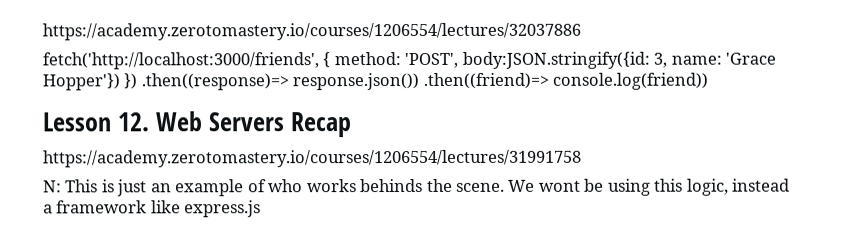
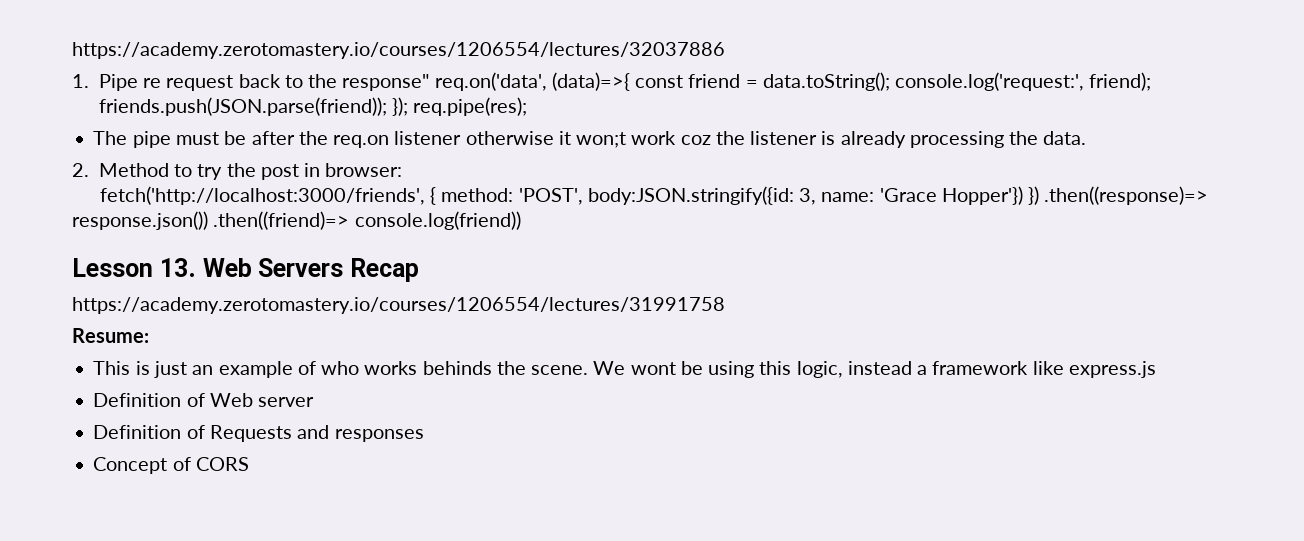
(581, 31) none -> [72,72,1152,91] [98,97,528,116] [93,131,1087,148] [72,163,403,180] // 1. Pipe re request back to the response" req.on('data', (data)=>{ const friend = data.toString(); console.log('request:', friend); friends.push(JSON.parse(friend)); }); req.pipe(res); // The pipe must be after the req.on listener otherwise it won;t work coz the listener is already processing the data. // 2. Method to try the post in browser:
[117,112,151,132] 12. -> [159,258,196,277] 13.
[43,180,62,193] N: -> [72,328,149,343] Resume: //
(262, 209) none -> [93,393,315,407] [93,425,424,442] [93,457,249,474] // Definition of Web server // Definition of Requests and responses // Concept of CORS

